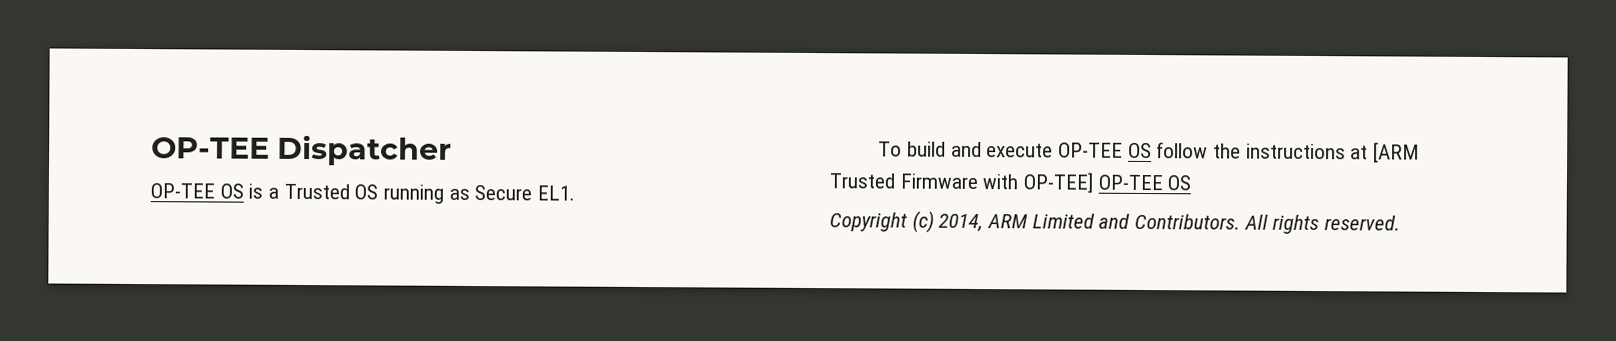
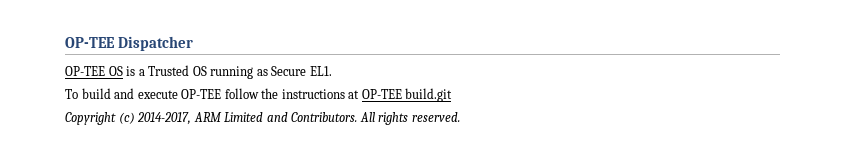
[1127,142,1152,159] OS -> (222, 94) none
[1373,142,1420,163] [829,172,1192,193] [ARM Trusted Firmware with OP-TEE] OP-TEE OS -> [361,88,453,102] OP-TEE build.git
[938,213,984,233] 2014, -> [137,112,192,125] 2014-2017,

